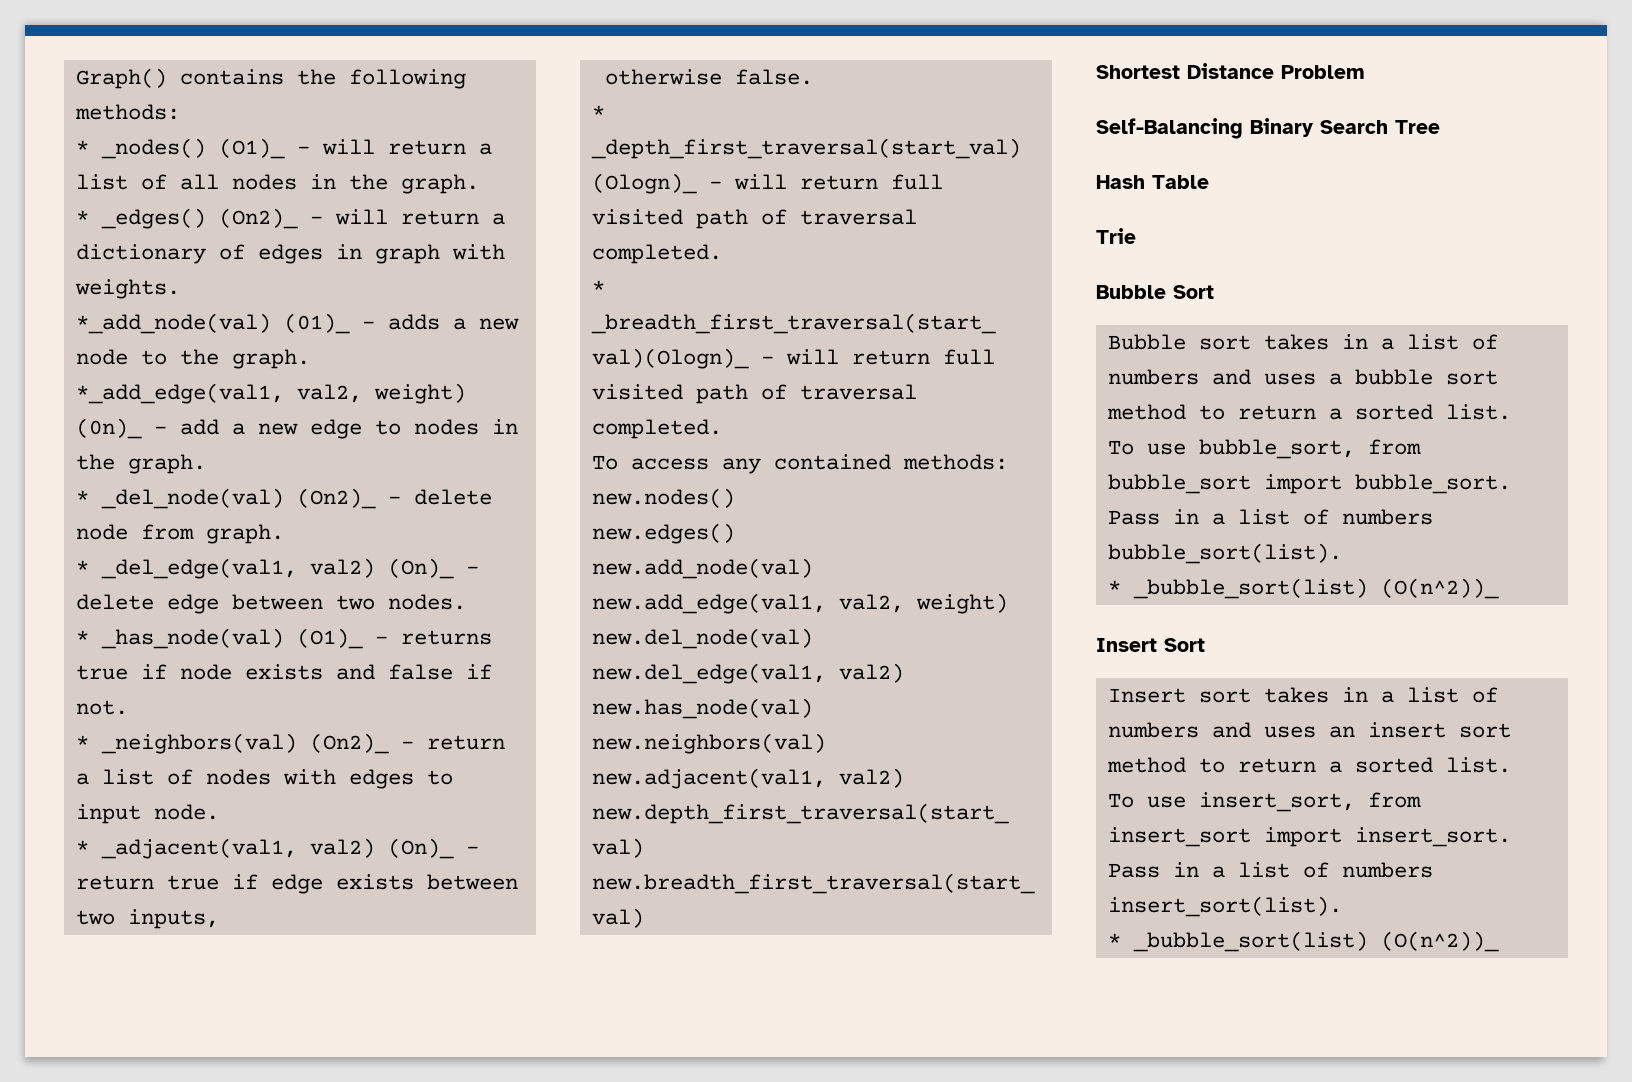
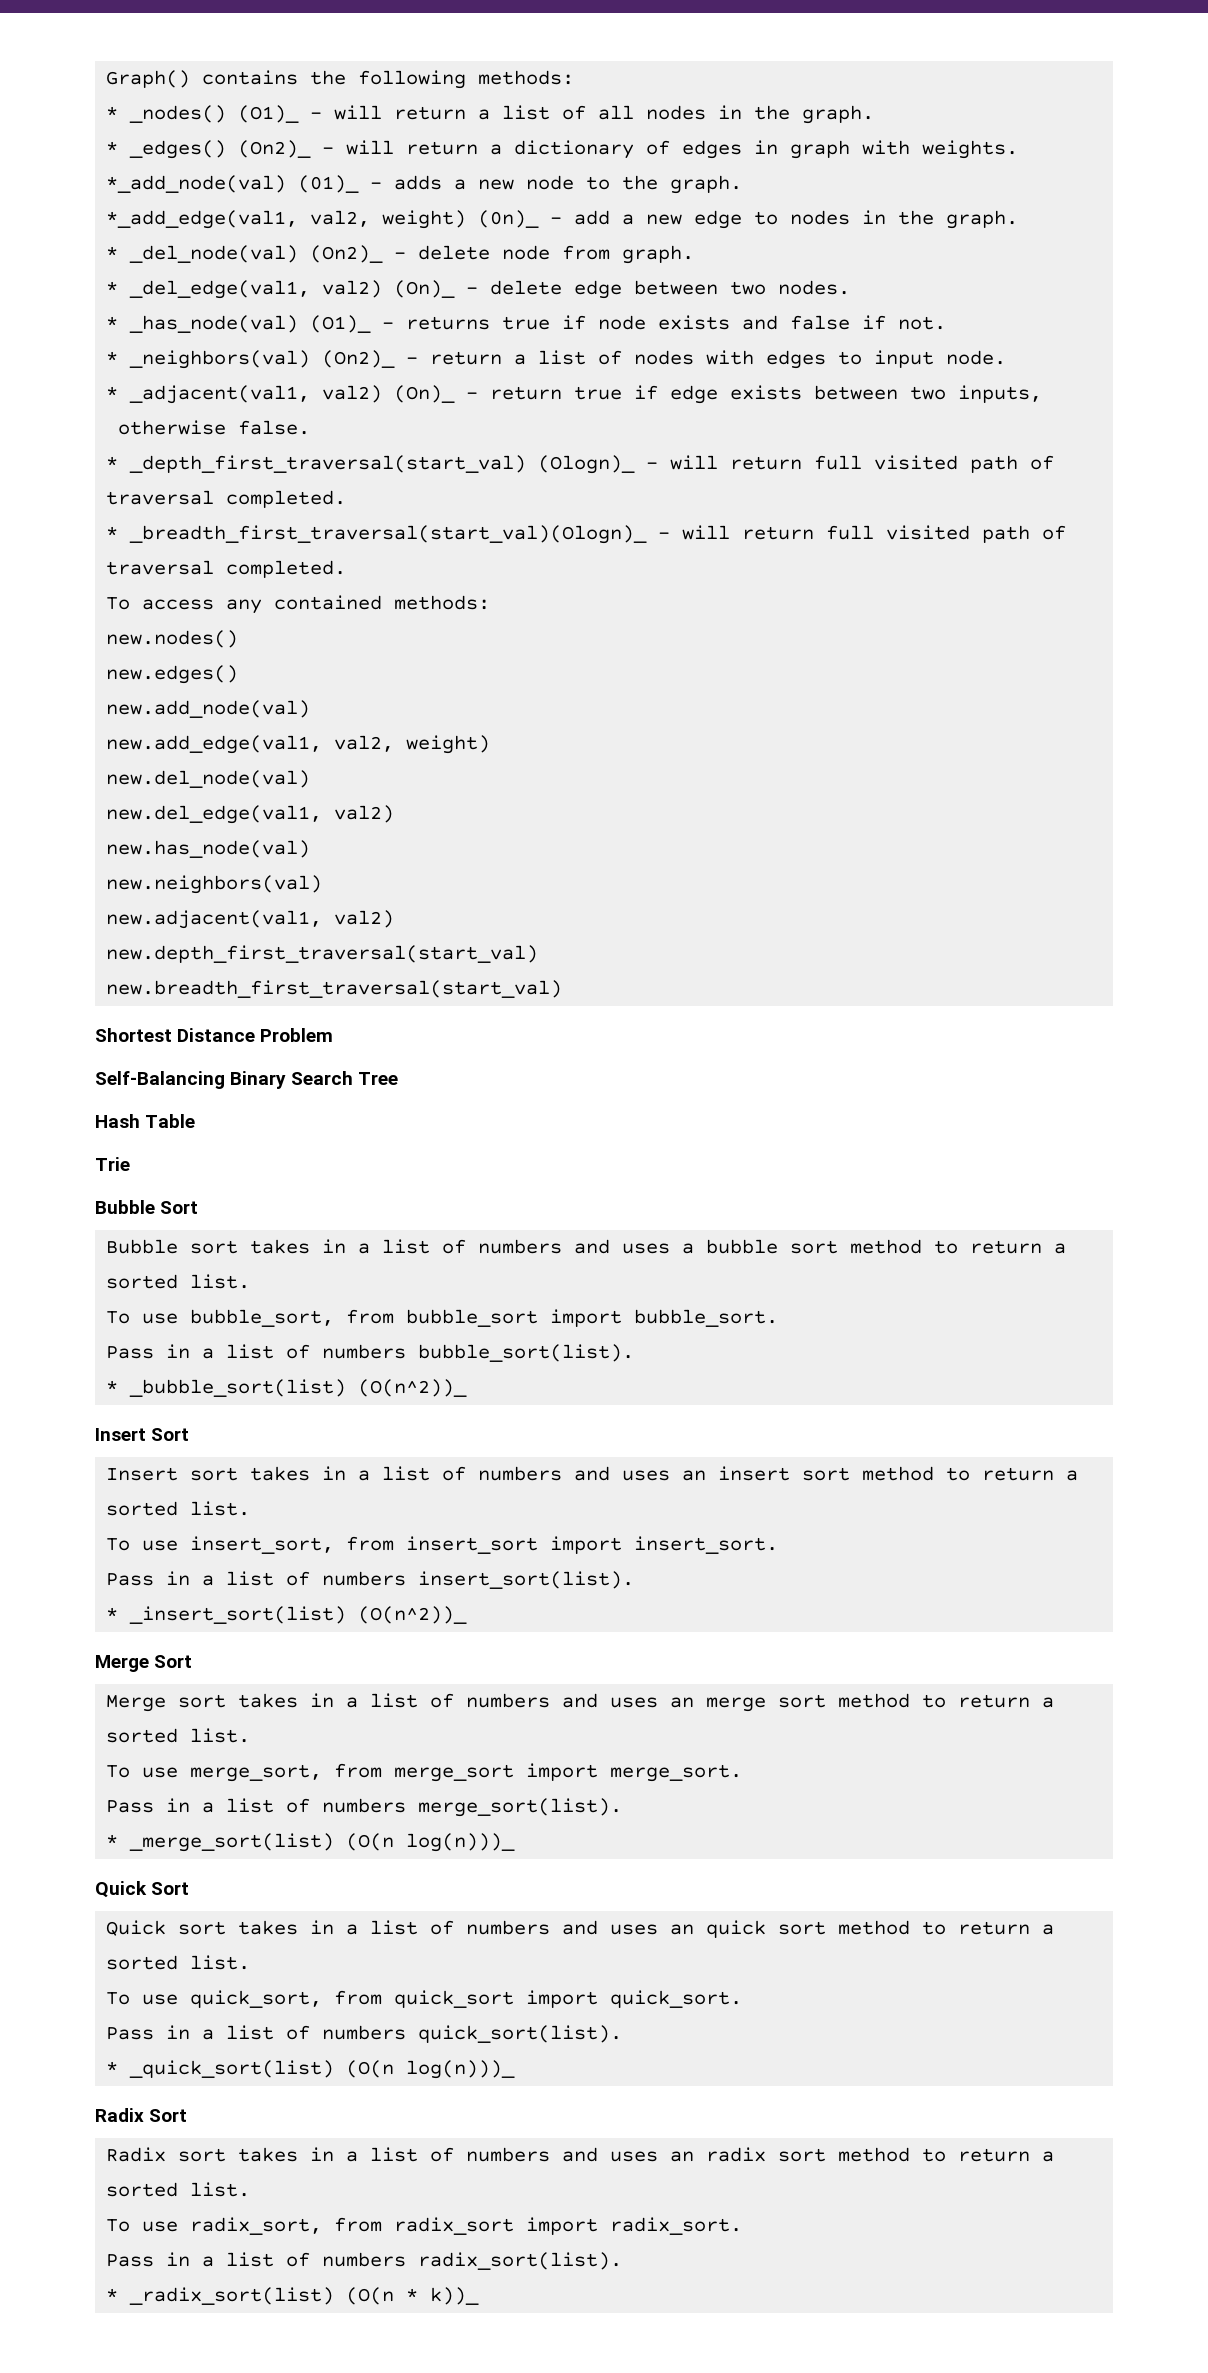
[1133,931,1499,952] _bubble_sort(list) (O(n^2))_ -> [128,1606,467,1624] [95,1655,193,1672] [105,1693,1054,1712] [105,1728,250,1743] [105,1763,742,1782] [105,1798,622,1817] [105,1833,515,1852] [95,1881,190,1898] [105,1920,1054,1938] [105,1955,250,1970] [105,1990,742,2008] [105,2025,622,2043] [105,2060,515,2079] [95,2108,188,2122] [105,2147,1054,2162] [105,2182,250,2197] [105,2217,742,2235] [105,2252,622,2270] [105,2287,479,2305] _insert_sort(list) (O(n^2))_ // Merge Sort // Merge sort takes in a list of numbers and uses an merge sort method to return a sorted list. // To use merge_sort, from merge_sort import merge_sort. // Pass in a list of numbers merge_sort(list). // * _merge_sort(list) (O(n log(n)))_ // Quick Sort // Quick sort takes in a list of numbers and uses an quick sort method to return a sorted list. // To use quick_sort, from quick_sort import quick_sort. // Pass in a list of numbers quick_sort(list). // * _quick_sort(list) (O(n log(n)))_ // Radix Sort // Radix sort takes in a list of numbers and uses an radix sort method to return a sorted list. // To use radix_sort, from radix_sort import radix_sort. // Pass in a list of numbers radix_sort(list). // * _radix_sort(list) (O(n * k))_

